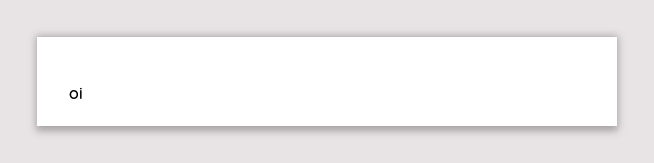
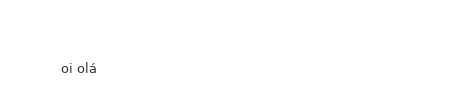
(83, 93) none -> [77,62,97,73] olá

